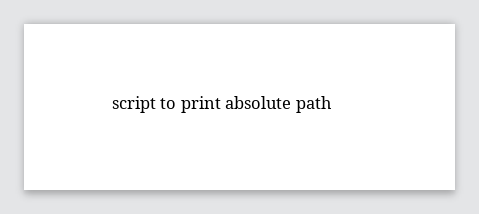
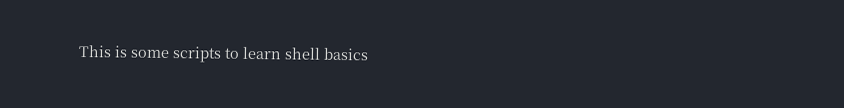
[112,96,332,113] script to print absolute path -> [78,44,369,63] This is some scripts to learn shell basics

